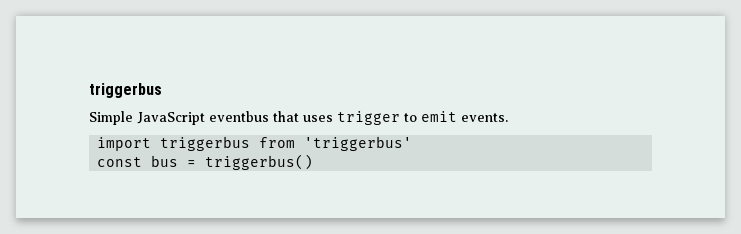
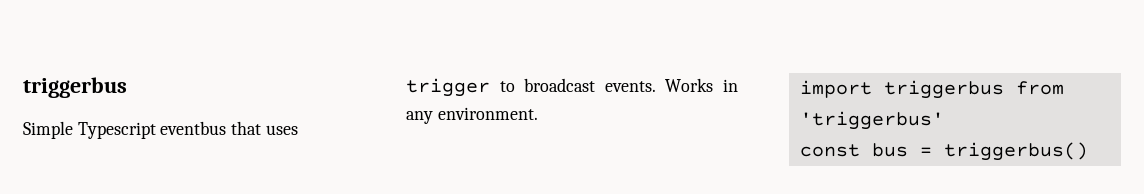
[137,112,205,125] JavaScript -> [77,122,156,139] Typescript
[421,111,457,122] emit -> [524,78,596,92] broadcast
(508, 117) none -> [665,78,738,92] [406,107,538,124] Works in any environment.

